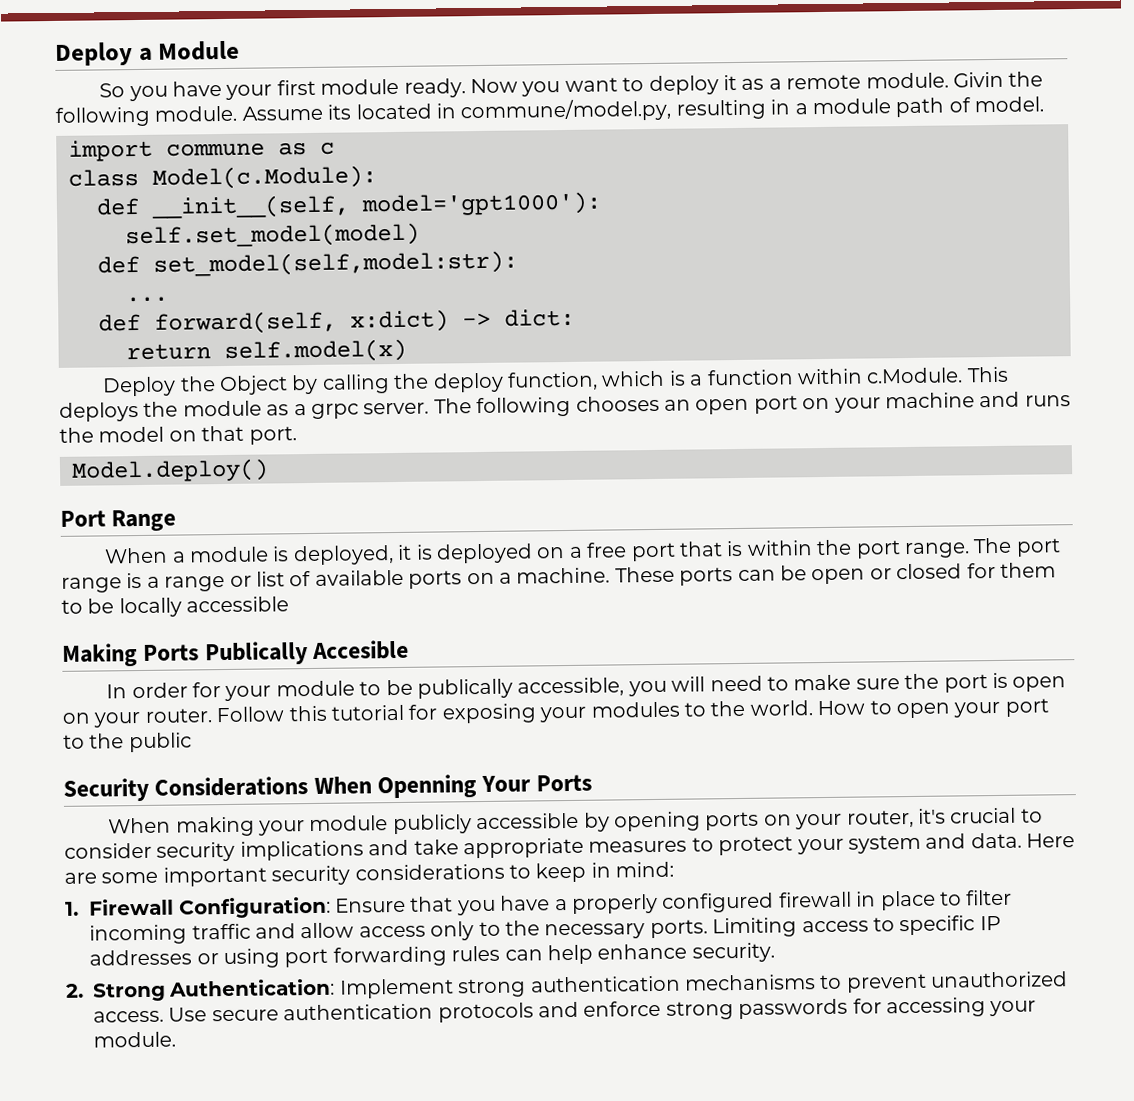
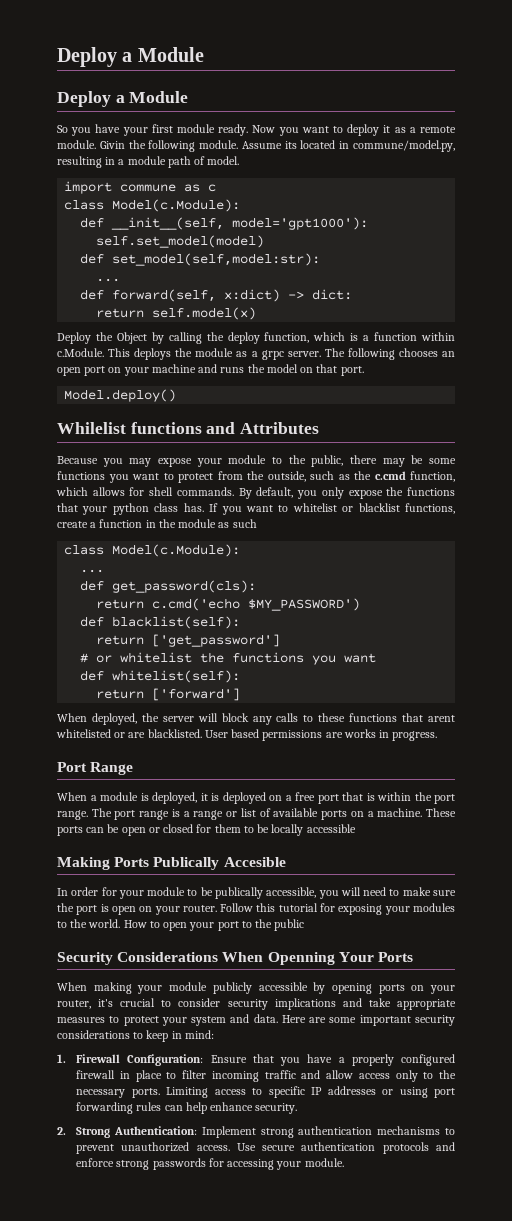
[55,40,241,66] Deploy a Module -> [57,47,204,67] [57,91,189,107] Deploy a Module // Deploy a Module
(269, 470) none -> [57,422,320,434] [57,455,456,467] [57,471,455,483] [56,487,455,499] [57,503,456,515] [57,519,257,528] [64,544,241,557] [80,569,105,573] [80,580,257,593] [96,598,361,611] [80,616,241,629] [96,634,281,647] [80,652,377,665] [80,670,241,683] [96,688,241,701] [57,713,455,725] [56,729,438,741] // Whilelist functions and Attributes // Because you may expose your module to the public, there may be some functions you want to protect from the outside, such as the c.cmd function, which allows for shell commands. By default, you only expose the functions that your python class has. If you want to whitelist or blacklist functions, create a function in the module as such // class Model(c.Module): // ... // def get_password(cls): // return c.cmd('echo $MY_PASSWORD') // def blacklist(self): // return ['get_password'] // # or whitelist the functions you want // def whitelist(self): // return ['forward'] // When deployed, the server will block any calls to these functions that arent whitelisted or are blacklisted. User based permissions are works in progress.

